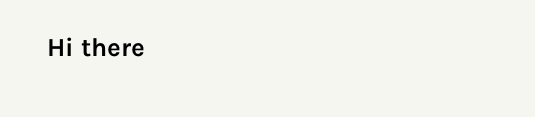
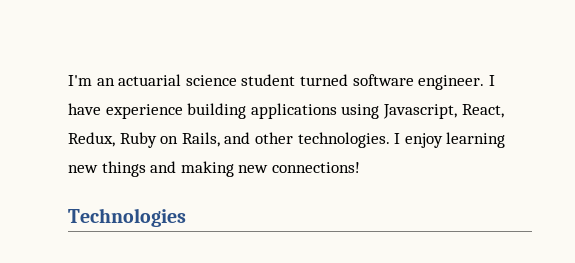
[47,37,146,57] Hi there -> [68,74,495,90] [68,103,504,119] [68,132,506,148] [68,161,360,177] [68,208,186,227] I'm an actuarial science student turned software engineer. I have experience building applications using Javascript, React, Redux, Ruby on Rails, and other technologies. I enjoy learning new things and making new connections! // Technologies

